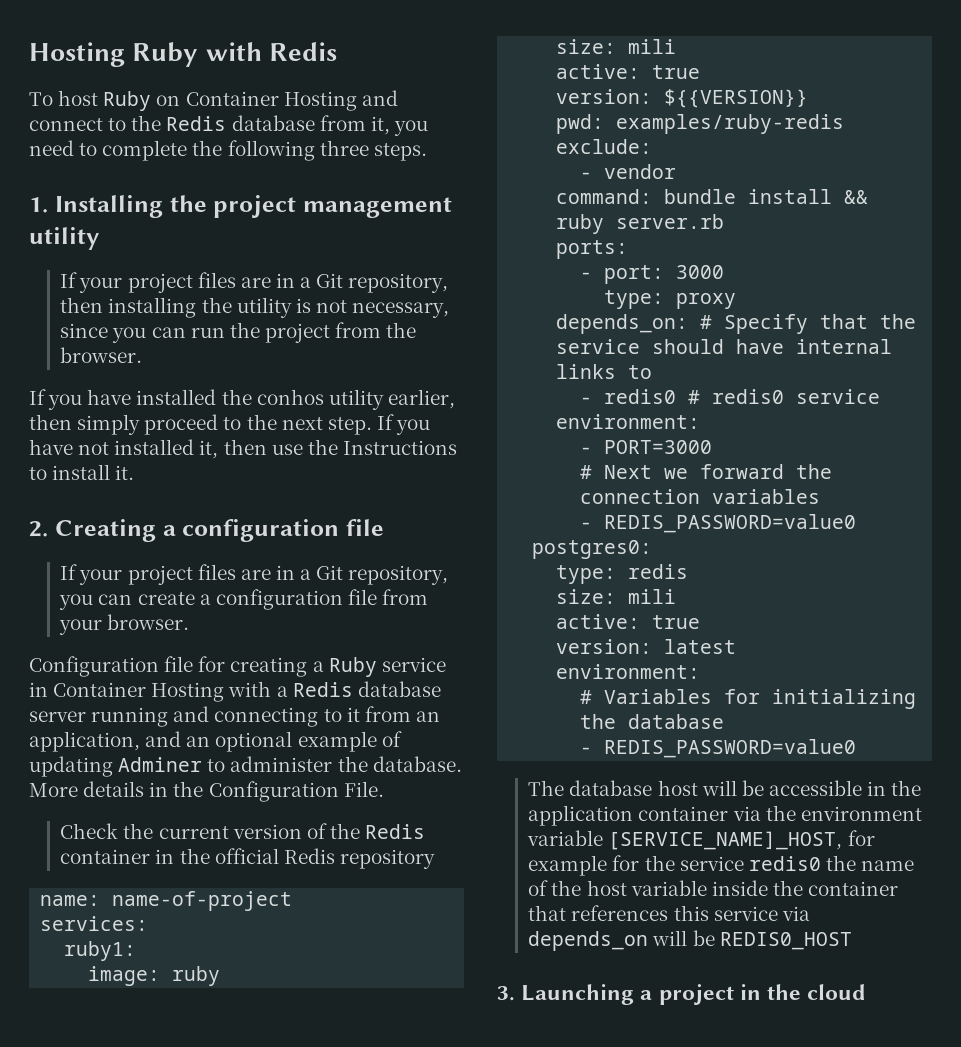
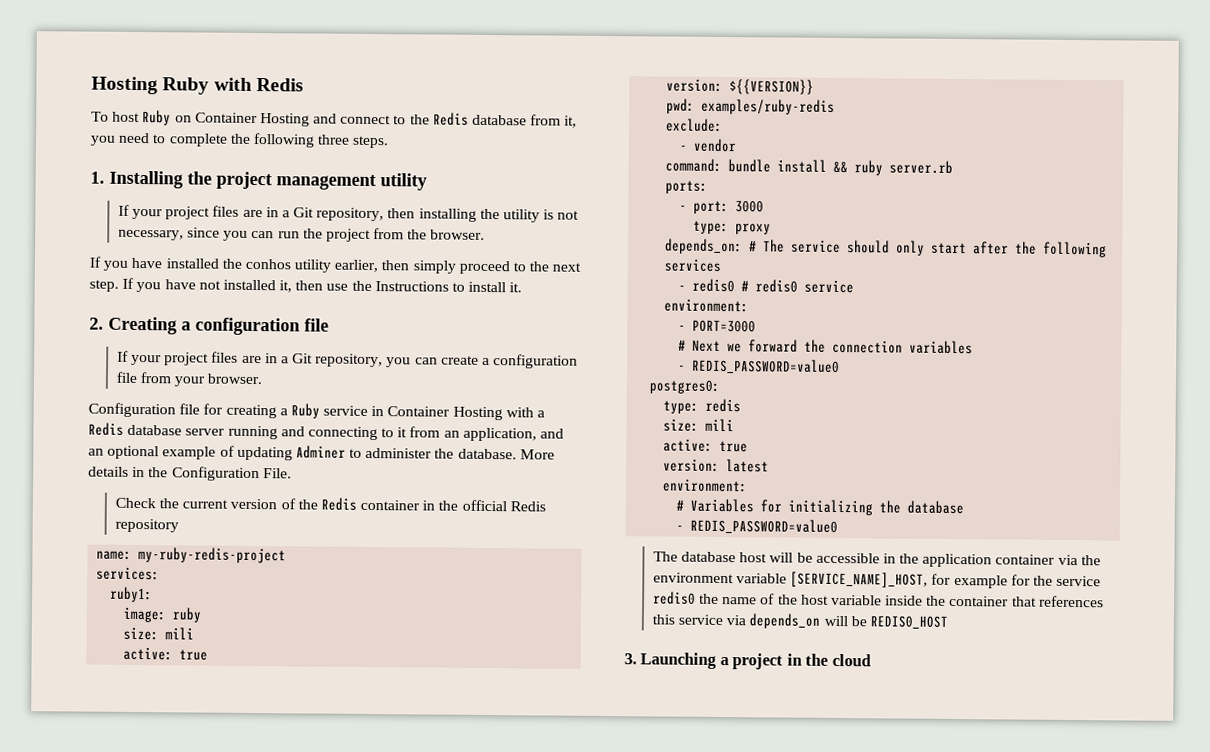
[112,891,293,911] name-of-project -> [138,547,287,564] my-ruby-redis-project
[724,314,917,334] [556,339,893,354] [556,364,653,379] Specify that the service should have internal links to -> [763,239,1108,258] [664,258,723,272] The service should only start after the following services

